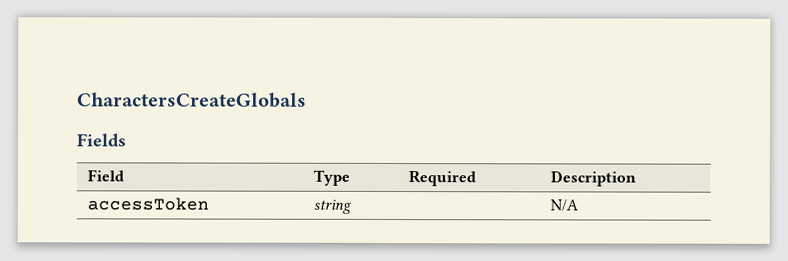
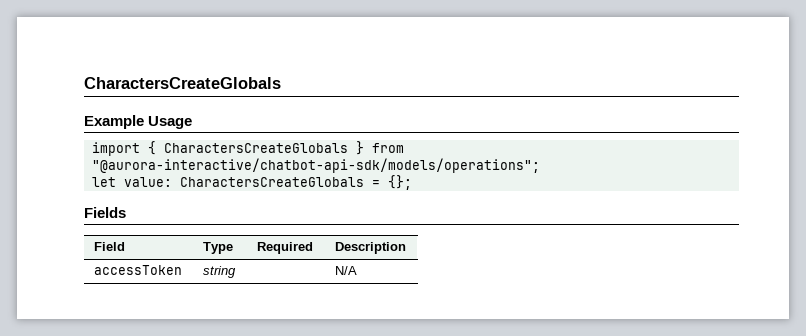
[77,92,307,108] CharactersCreateGlobals -> [84,77,281,89] [84,115,193,129] [91,141,404,156] [91,158,540,173] [91,175,412,190] CharactersCreateGlobals // Example Usage // import { CharactersCreateGlobals } from "@aurora-interactive/chatbot-api-sdk/models/operations"; // let value: CharactersCreateGlobals = {};

